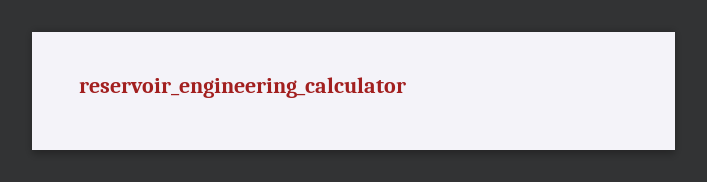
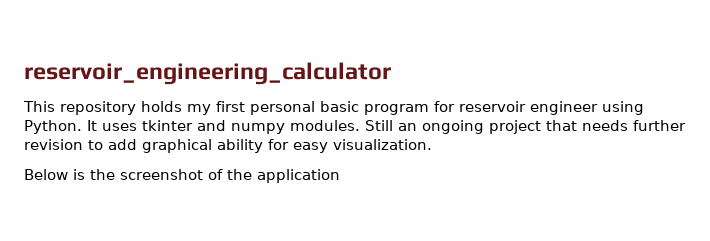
(406, 87) none -> [23,101,644,115] [24,120,686,134] [24,139,432,153] [24,169,340,183] // This repository holds my first personal basic program for reservoir engineer using Python. It uses tkinter and numpy modules. Still an ongoing project that needs further revision to add graphical ability for easy visualization. // Below is the screenshot of the application

